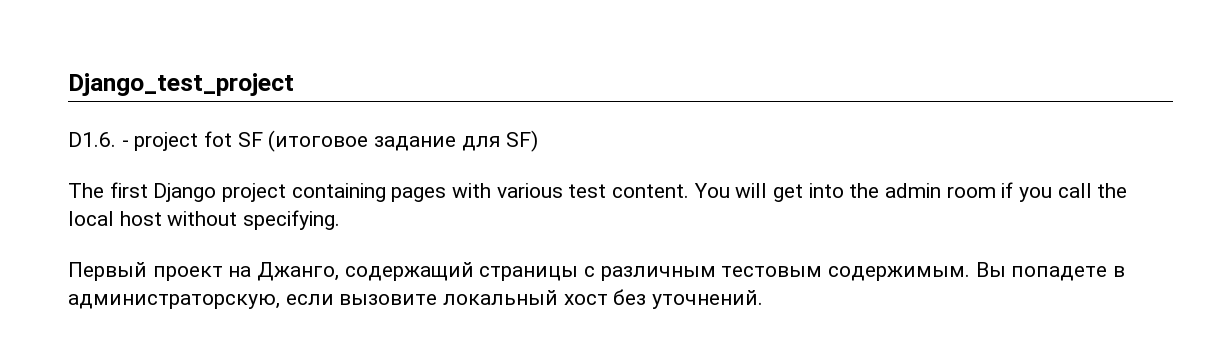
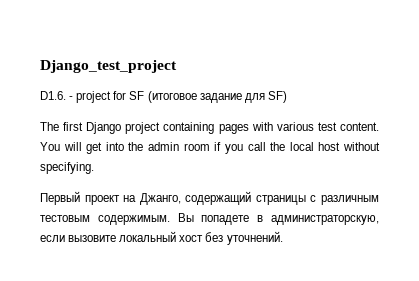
[204,131,233,147] fot -> [113,91,127,100] for

